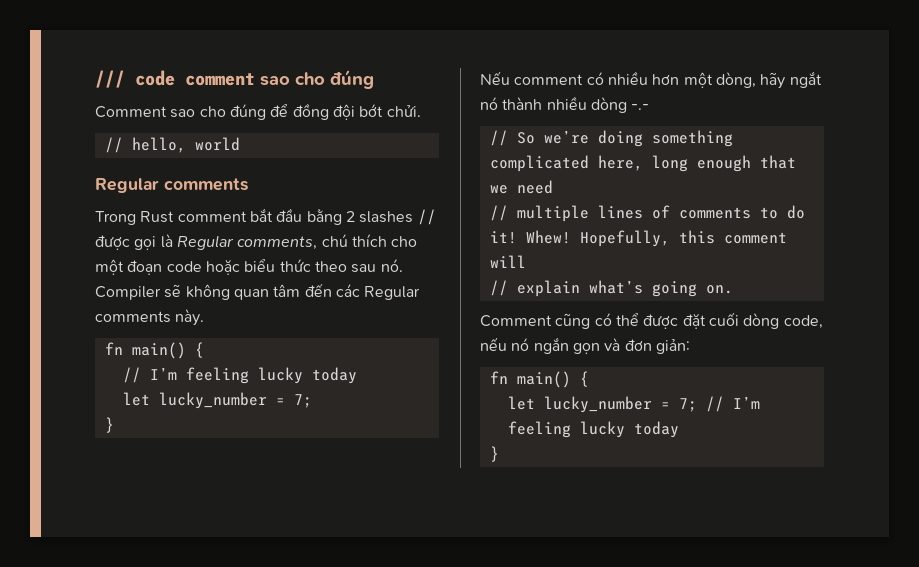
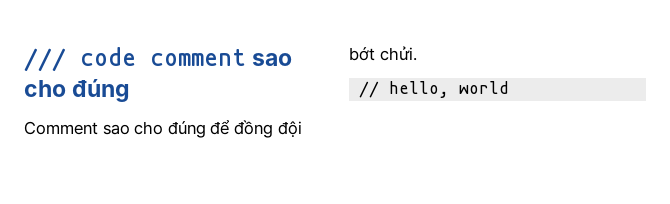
[95,178,248,193] [95,208,436,225] [95,234,418,250] [95,259,403,275] [95,283,421,300] [95,309,205,326] [104,342,204,359] [122,367,357,384] [122,392,312,409] [104,417,114,433] [480,71,822,89] [480,96,650,113] [489,130,733,147] [489,155,796,172] [489,180,553,194] [489,205,805,222] [489,230,787,247] [489,255,526,268] [489,280,733,297] [480,312,823,329] [480,337,690,354] [489,371,589,388] [507,396,760,413] [507,421,679,438] [489,446,499,462] // Regular comments // Trong Rust comment bắt đầu bằng 2 slashes // được gọi là Regular comments, chú thích cho một đoạn code hoặc biểu thức theo sau nó. Compiler sẽ không quan tâm đến các Regular comments này. // fn main() { // // I’m feeling lucky today // let lucky_number = 7; // } // Nếu comment có nhiều hơn một dòng, hãy ngắt nó thành nhiều dòng -.- // // So we’re doing something complicated here, long enough that we need // // multiple lines of comments to do it! Whew! Hopefully, this comment will // // explain what’s going on. // Comment cũng có thể được đặt cuối dòng code, nếu nó ngắn gọn và đơn giản: // fn main() { // let lucky_number = 7; // I’m feeling lucky today // } -> (510, 87) none

